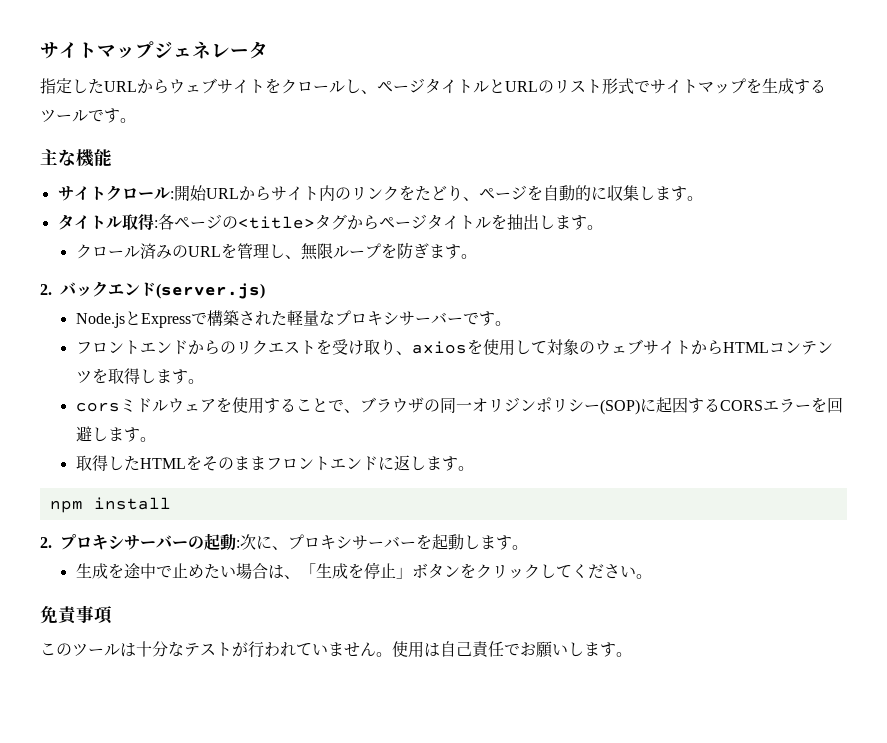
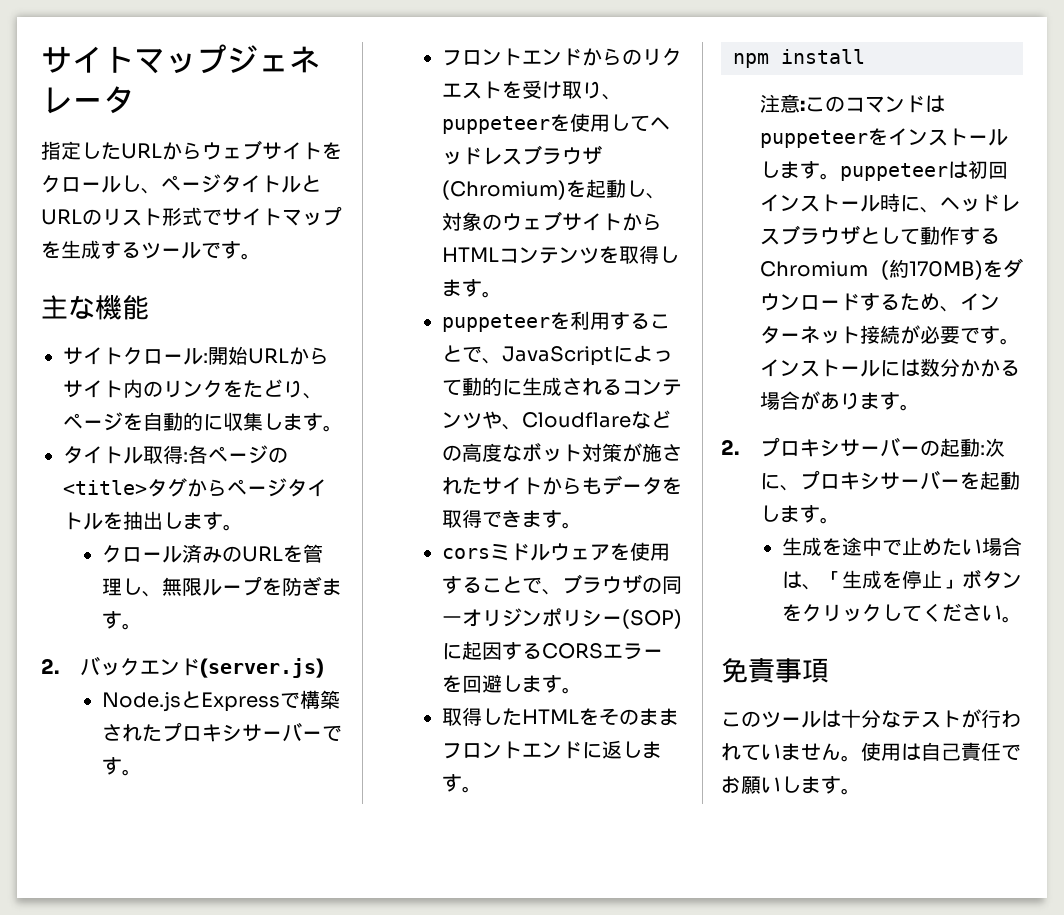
[286,310,335,326] 軽量な -> (163, 733) none
[411,341,467,354] axios -> [442,116,551,134] puppeteer
(547, 347) none -> [650,117,671,130] [442,145,603,165] [442,179,667,200] ヘッドレスブラウザ(Chromium)を起動し、
(204, 381) none -> [442,311,671,332] [442,345,674,366] [442,377,683,396] [442,410,672,430] [442,442,683,462] [442,475,683,495] [442,509,583,529] // puppeteerを利用することで、JavaScriptによって動的に生成されるコンテンツや、Cloudflareなどの高度なボット対策が施されたサイトからもデータを取得できます。
(171, 503) none -> [760,94,946,113] [760,128,1009,148] [760,160,1009,181] [760,193,1021,213] [760,225,1001,245] [760,258,1023,280] [760,293,1001,312] [760,325,1021,345] [760,358,1021,377] [760,391,921,411] // 注意:このコマンドはpuppeteerをインストールします。puppeteerは初回インストール時に、ヘッドレスブラウザとして動作するChromium (約170MB)をダウンロードするため、インターネット接続が必要です。インストールには数分かかる場合があります。

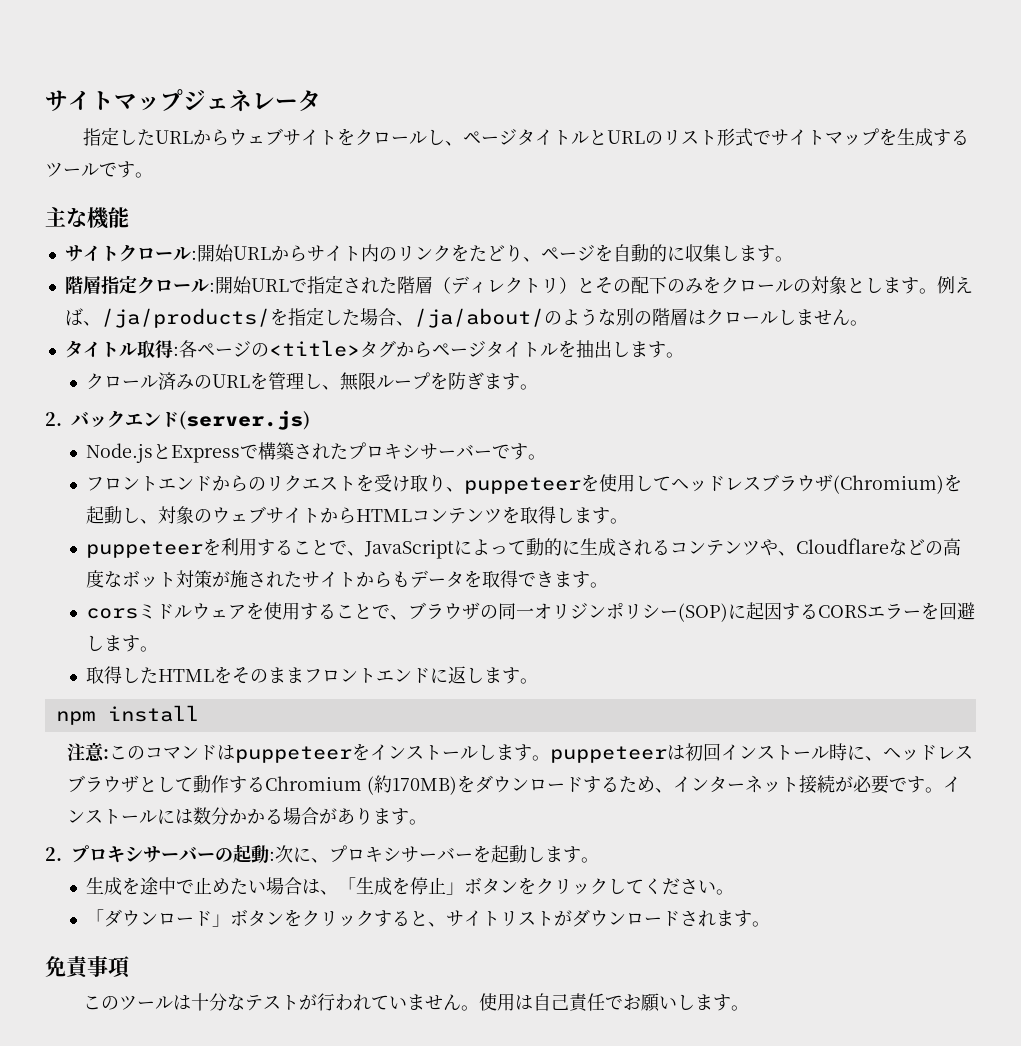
(343, 428) none -> [64,275,973,294] [64,307,868,328] // 階層指定クロール:開始URLで指定された階層（ディレクトリ）とその配下のみをクロールの対象とします。例えば、/ja/products/を指定した場合、/ja/about/のような別の階層はクロールしません。
(1023, 619) none -> [86,909,771,927] // 「ダウンロード」ボタンをクリックすると、サイトリストがダウンロードされます。

